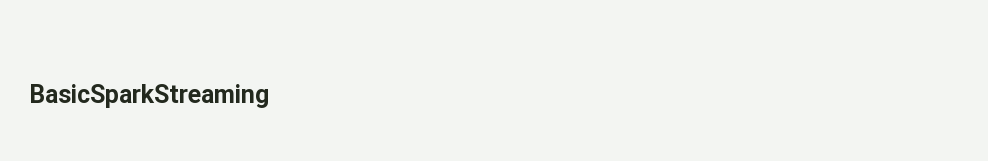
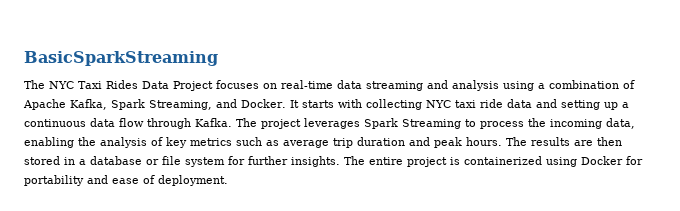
(269, 96) none -> [24,80,635,91] [23,99,629,110] [24,118,635,129] [24,137,622,148] [24,156,643,167] [24,175,228,186] // The NYC Taxi Rides Data Project focuses on real-time data streaming and analysis using a combination of Apache Kafka, Spark Streaming, and Docker. It starts with collecting NYC taxi ride data and setting up a continuous data flow through Kafka. The project leverages Spark Streaming to process the incoming data, enabling the analysis of key metrics such as average trip duration and peak hours. The results are then stored in a database or file system for further insights. The entire project is containerized using Docker for portability and ease of deployment.

